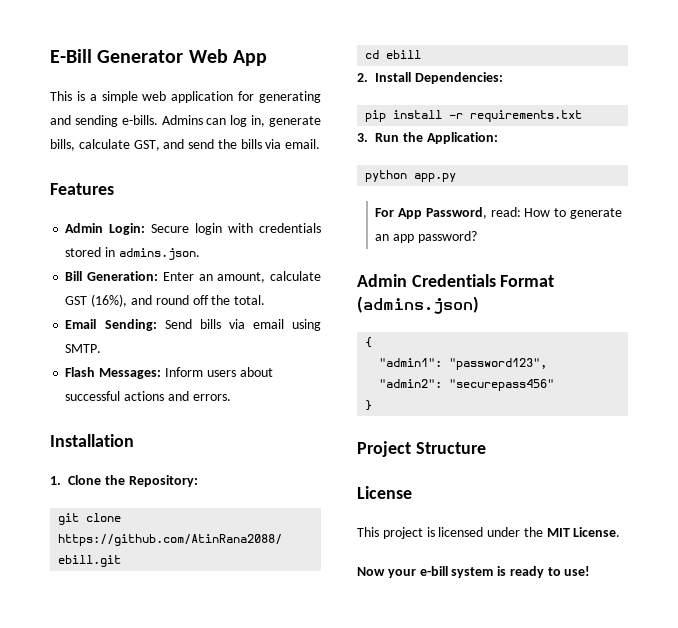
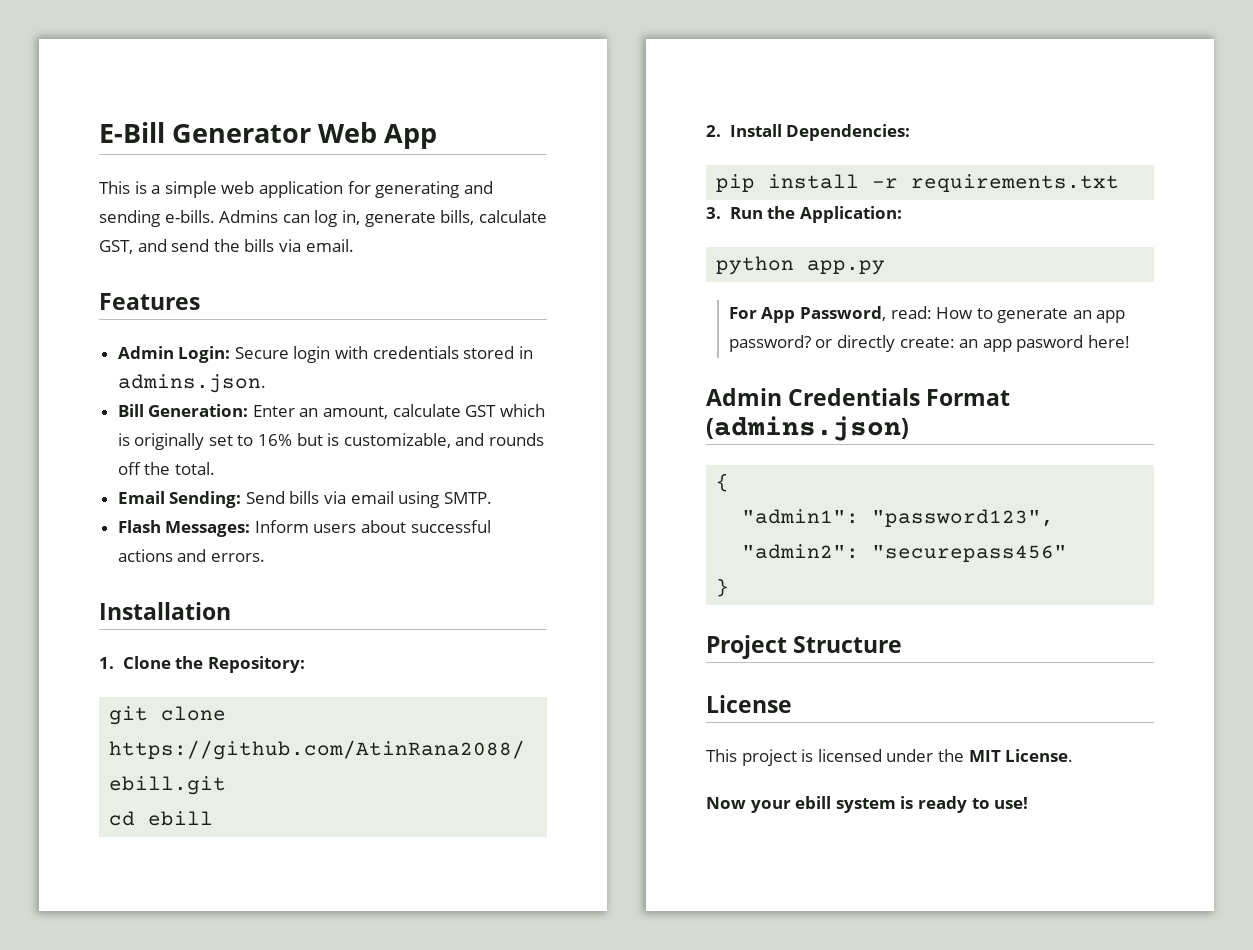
[91,294,189,307] (16%), and round -> [499,404,545,417] [117,433,545,450] which is originally set to 16% but is customizable, and rounds
(477, 237) none -> [815,335,1130,352] or directly create: an app pasword here!
[419,566,448,576] e-bill -> [795,796,832,809] ebill

